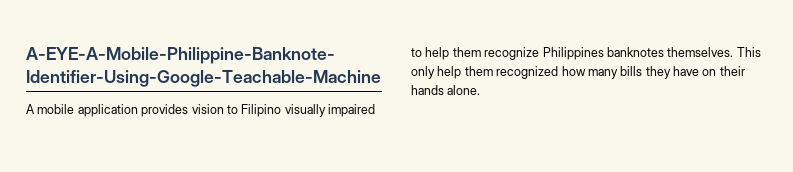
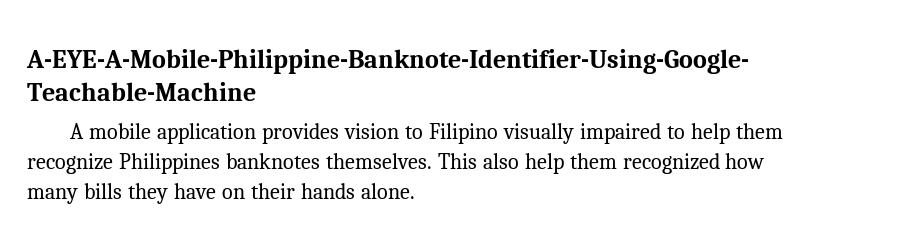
[411,66,435,79] only -> [482,153,519,169] also

